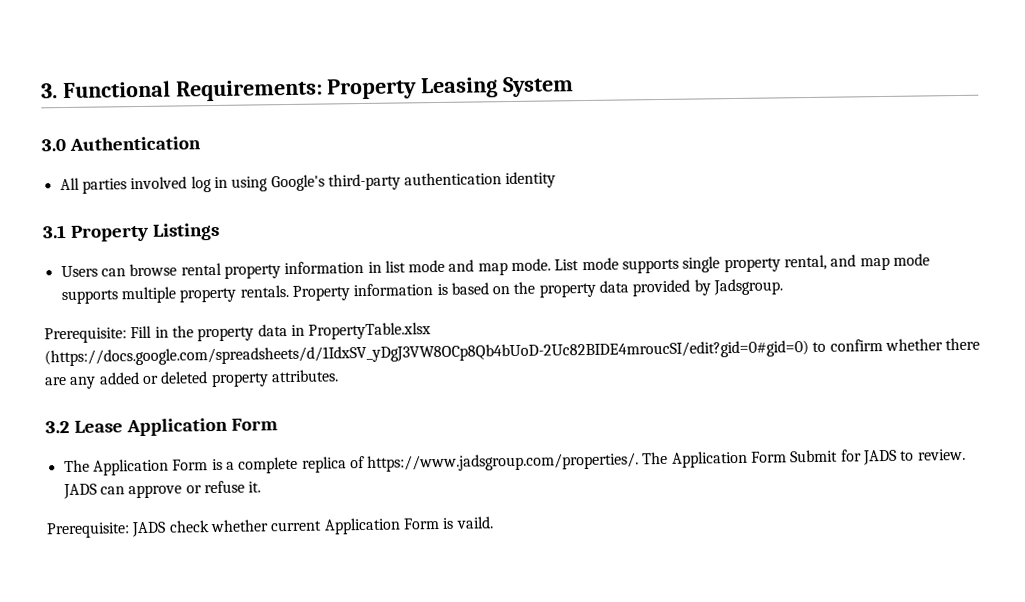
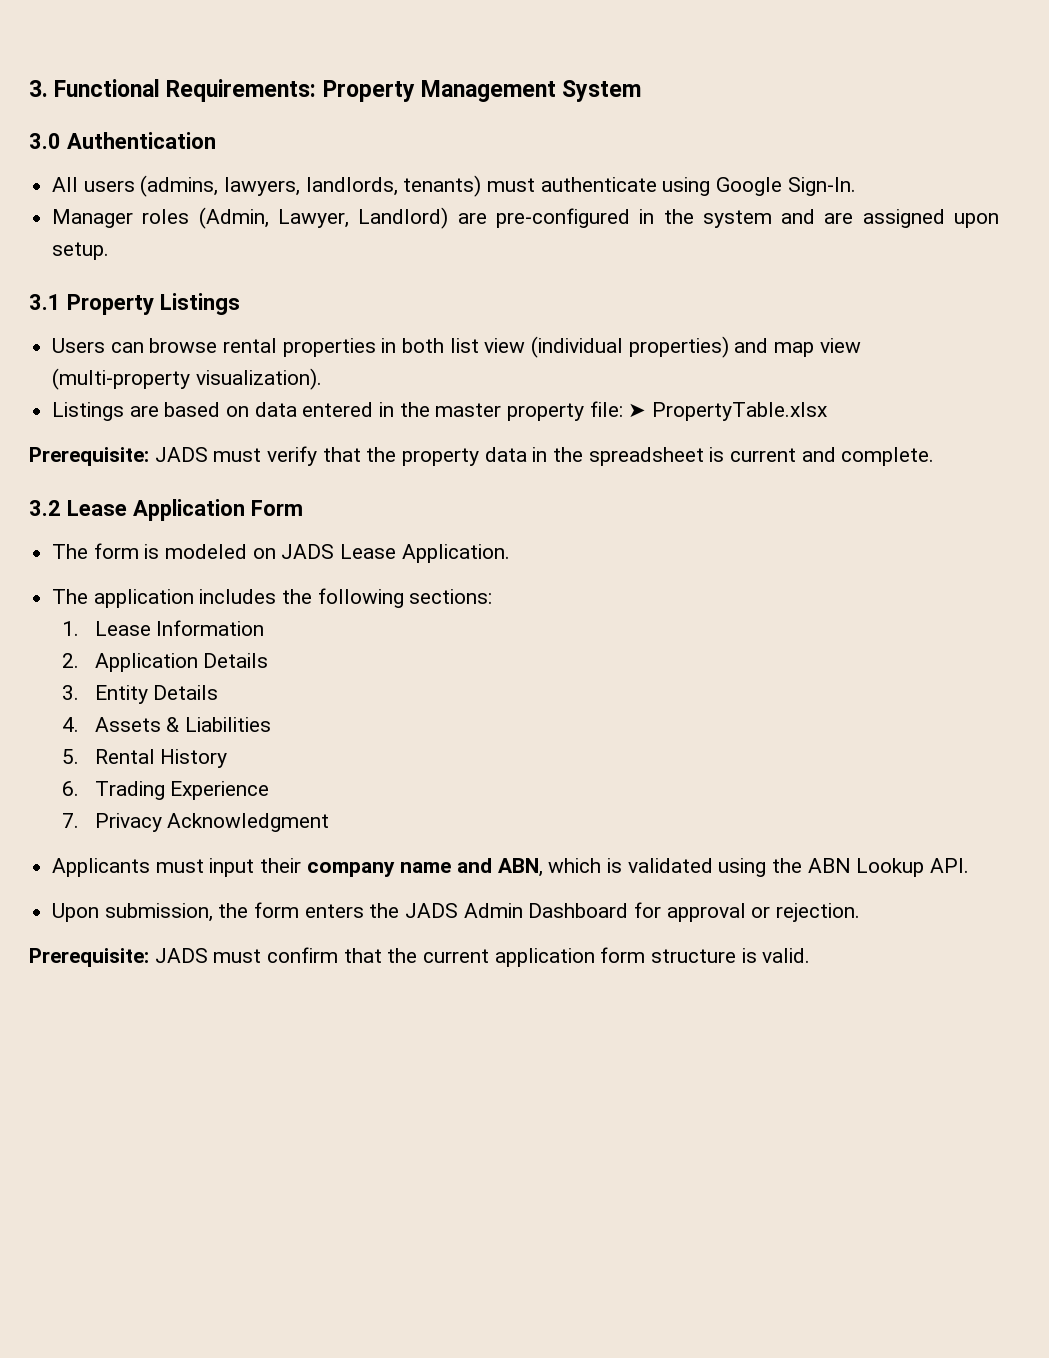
[420,77,499,99] Leasing -> [420,80,556,102] Management
[81,171,557,194] parties involved log in using Google's third-party authentication identity -> [83,175,856,197] [52,207,999,229] [52,242,110,260] users (admins, lawyers, landlords, tenants) must authenticate using Google Sign-In. // Manager roles (Admin, Lawyer, Landlord) are pre-configured in the system and are assigned upon setup.
[223,253,931,279] [60,278,784,305] [44,322,432,344] [44,337,981,367] [44,369,339,389] property information in list mode and map mode. List mode supports single property rental, and map mode supports multiple property rentals. Property information is based on the property data provided by Jadsgroup. // Prerequisite: Fill in the property data in PropertyTable.xlsx (https://docs.google.com/spreadsheets/d/1IdxSV_yDgJ3VW8OCp8Qb4bUoD-2Uc82BIDE4mroucSI/edit?gid=0#gid=0) to confirm whether there are any added or deleted property attributes. -> [282,336,861,358] [52,368,322,390] [52,401,828,421] [29,446,935,466] properties in both list view (individual properties) and map view (multi-property visualization). // Listings are based on data entered in the master property file: ➤ PropertyTable.xlsx // Prerequisite: JADS must verify that the property data in the spreadsheet is current and complete.
[92,448,966,476] [62,480,262,500] [46,516,494,539] Application Form is a complete replica of https://www.jadsgroup.com/properties/. The Application Form Submit for JADS to review. JADS can approve or refuse it. // Prerequisite: JADS check whether current Application Form is vaild. -> [93,543,510,563] [52,588,493,608] [61,620,265,636] [61,653,269,672] [61,685,219,704] [61,717,272,732] [61,749,228,768] [61,781,270,800] [61,813,330,832] [52,858,970,877] [52,902,861,922] [29,947,811,967] form is modeled on JADS Lease Application. // The application includes the following sections: // 1. Lease Information // 2. Application Details // 3. Entity Details // 4. Assets & Liabilities // 5. Rental History // 6. Trading Experience // 7. Privacy Acknowledgment // Applicants must input their company name and ABN, which is validated using the ABN Lookup API. // Upon submission, the form enters the JADS Admin Dashboard for approval or rejection. // Prerequisite: JADS must confirm that the current application form structure is valid.

